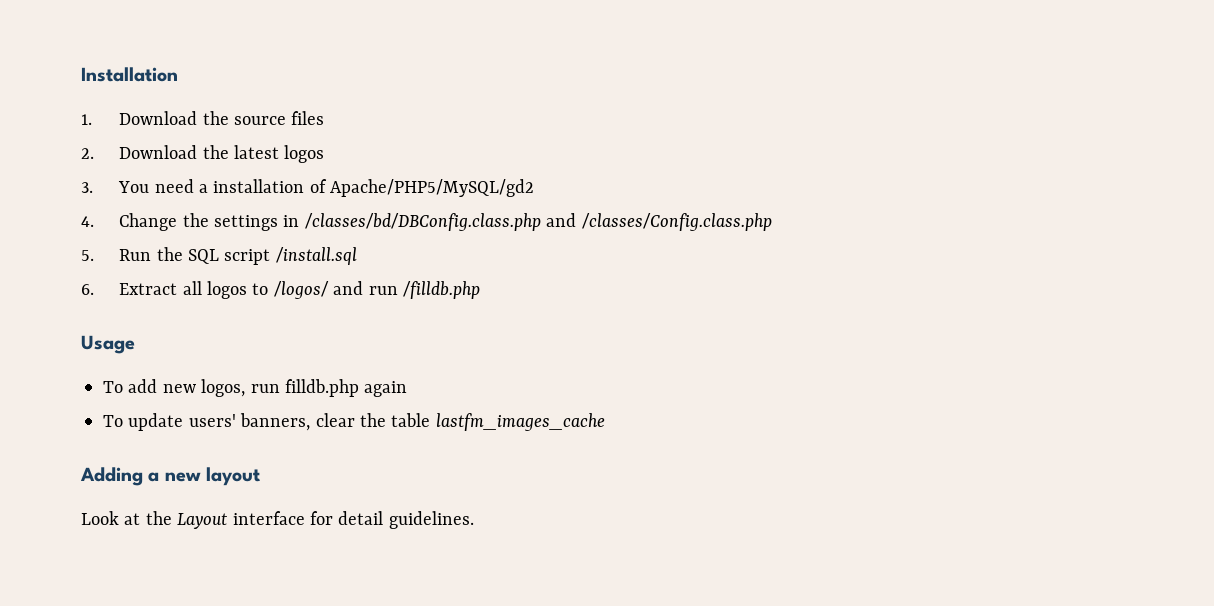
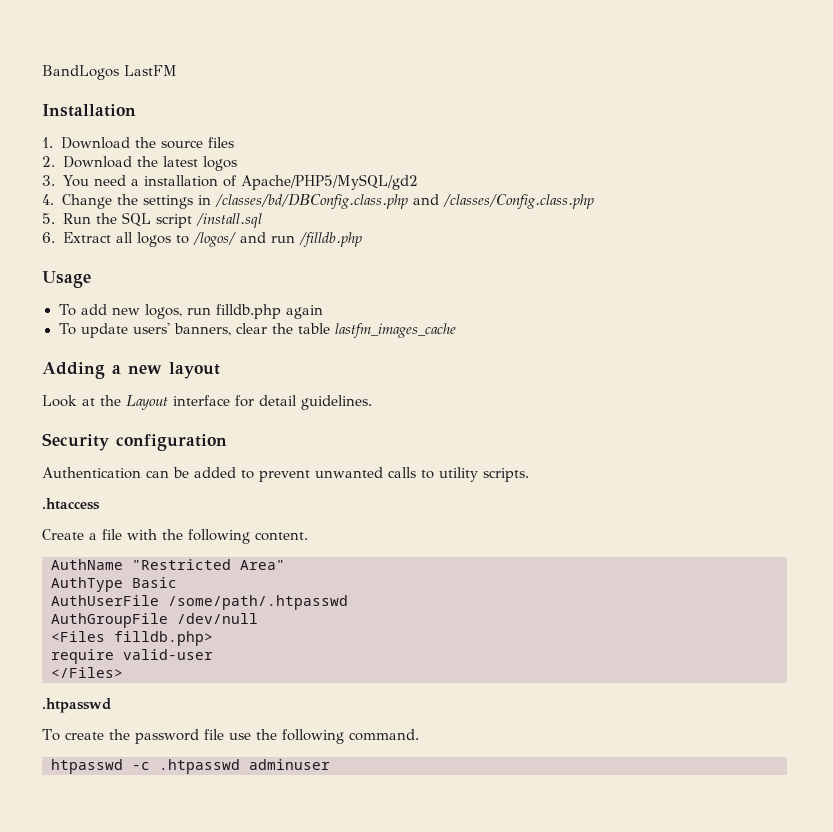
(81, 74) none -> [42,65,177,80] BandLogos LastFM //
(474, 520) none -> [42,433,227,451] [42,467,529,482] [42,498,100,510] [42,529,308,544] [51,559,285,570] [51,577,177,592] [51,595,348,610] [51,613,258,628] [51,631,213,646] [51,649,213,664] [51,667,123,678] [42,698,111,713] [42,729,419,744] [51,759,330,774] // Security configuration // Authentication can be added to prevent unwanted calls to utility scripts. // .htaccess // Create a file with the following content. // AuthName "Restricted Area" // AuthType Basic // AuthUserFile /some/path/.htpasswd // AuthGroupFile /dev/null // <Files filldb.php> // require valid-user // </Files> // .htpasswd // To create the password file use the following command. // htpasswd -c .htpasswd adminuser

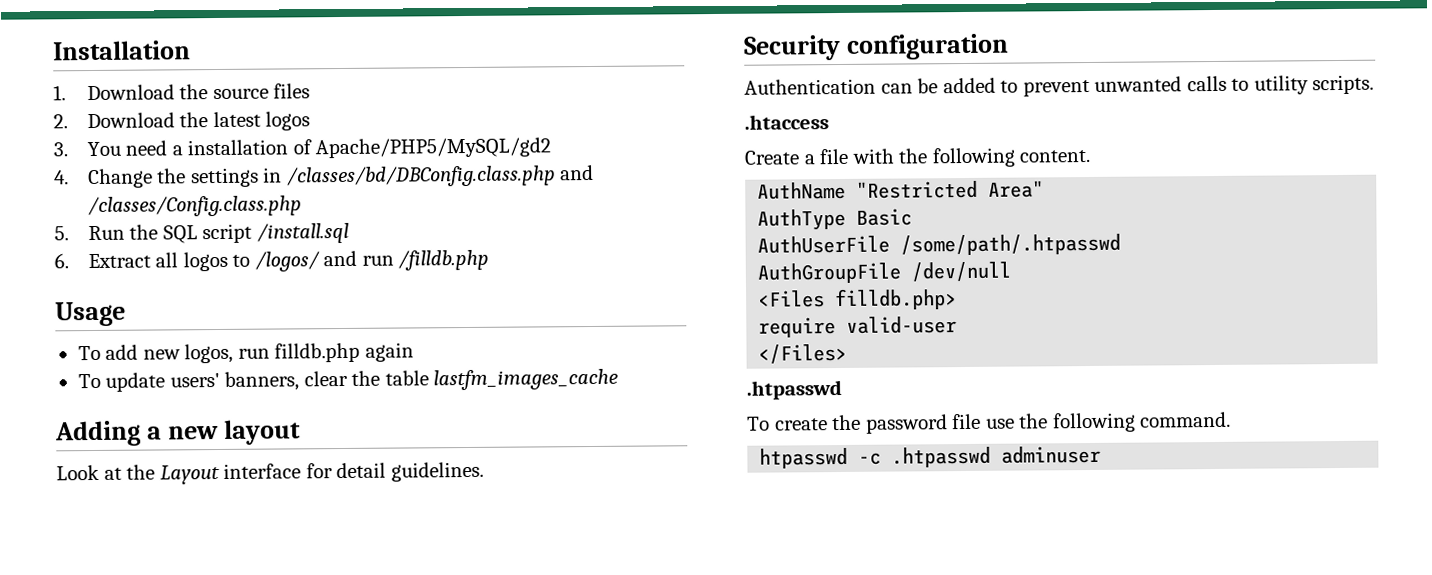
[42,65,177,80] BandLogos LastFM // -> (53, 50) none

